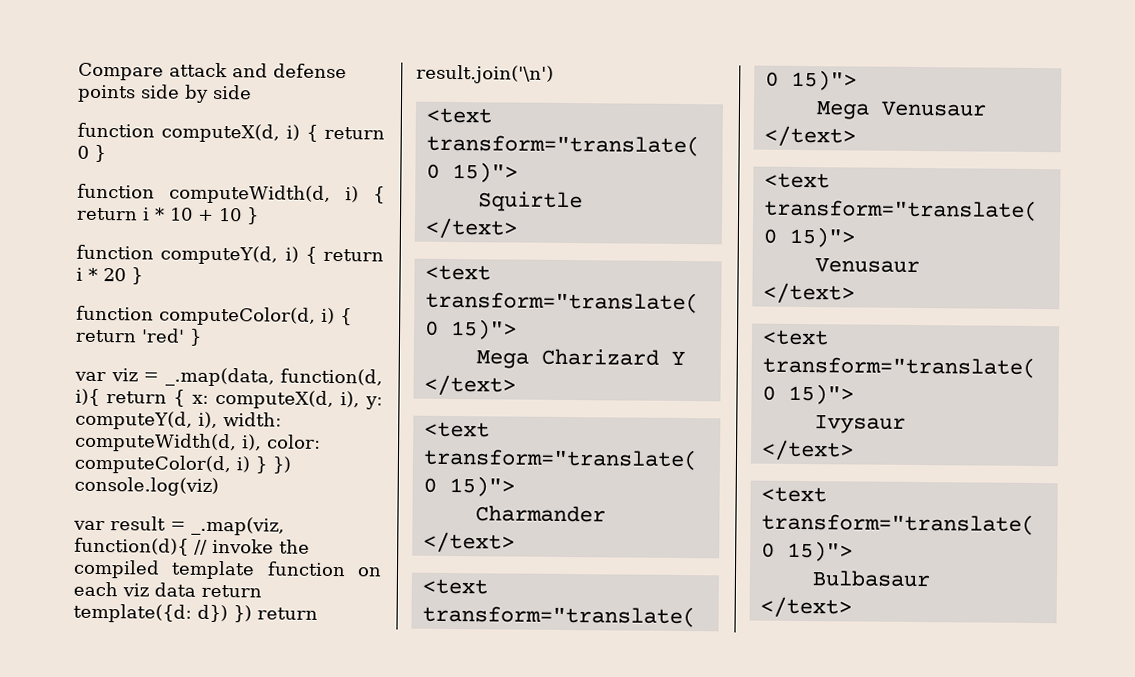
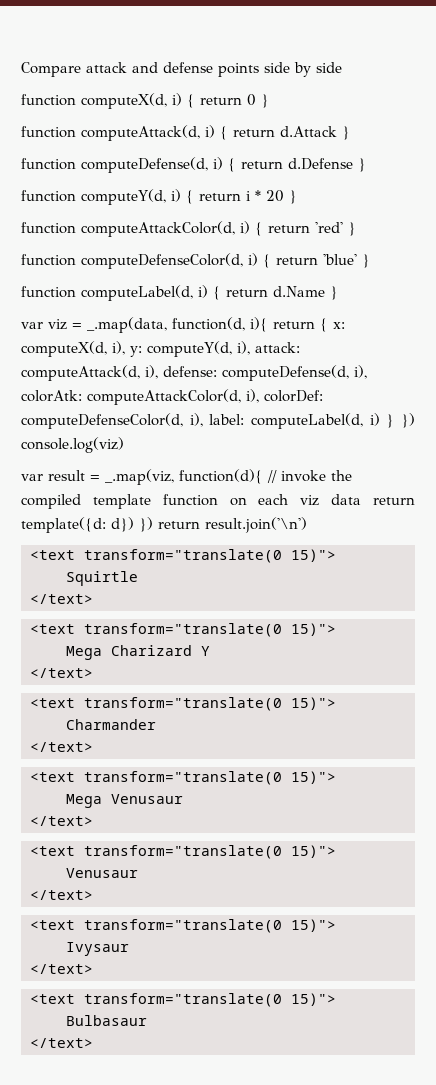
[169,184,385,204] [76,207,242,222] computeWidth(d, i) { return i * 10 + 10 -> [81,125,350,141] [21,157,353,173] computeAttack(d, i) { return d.Attack } // function computeDefense(d, i) { return d.Defense
[159,306,316,326] computeColor(d, -> [81,221,235,237] computeAttackColor(d,
(202, 337) none -> [21,253,370,269] [21,285,338,301] // function computeDefenseColor(d, i) { return 'blue' } // function computeLabel(d, i) { return d.Name }
[223,412,282,427] [75,432,321,453] [74,454,231,475] width: computeWidth(d, i), color: computeColor(d, -> [255,342,300,353] [21,365,367,381] [21,389,323,405] [21,413,363,429] attack: computeAttack(d, i), defense: computeDefense(d, i), colorAtk: computeAttackColor(d, i), colorDef: computeDefenseColor(d, i), label: computeLabel(d,

